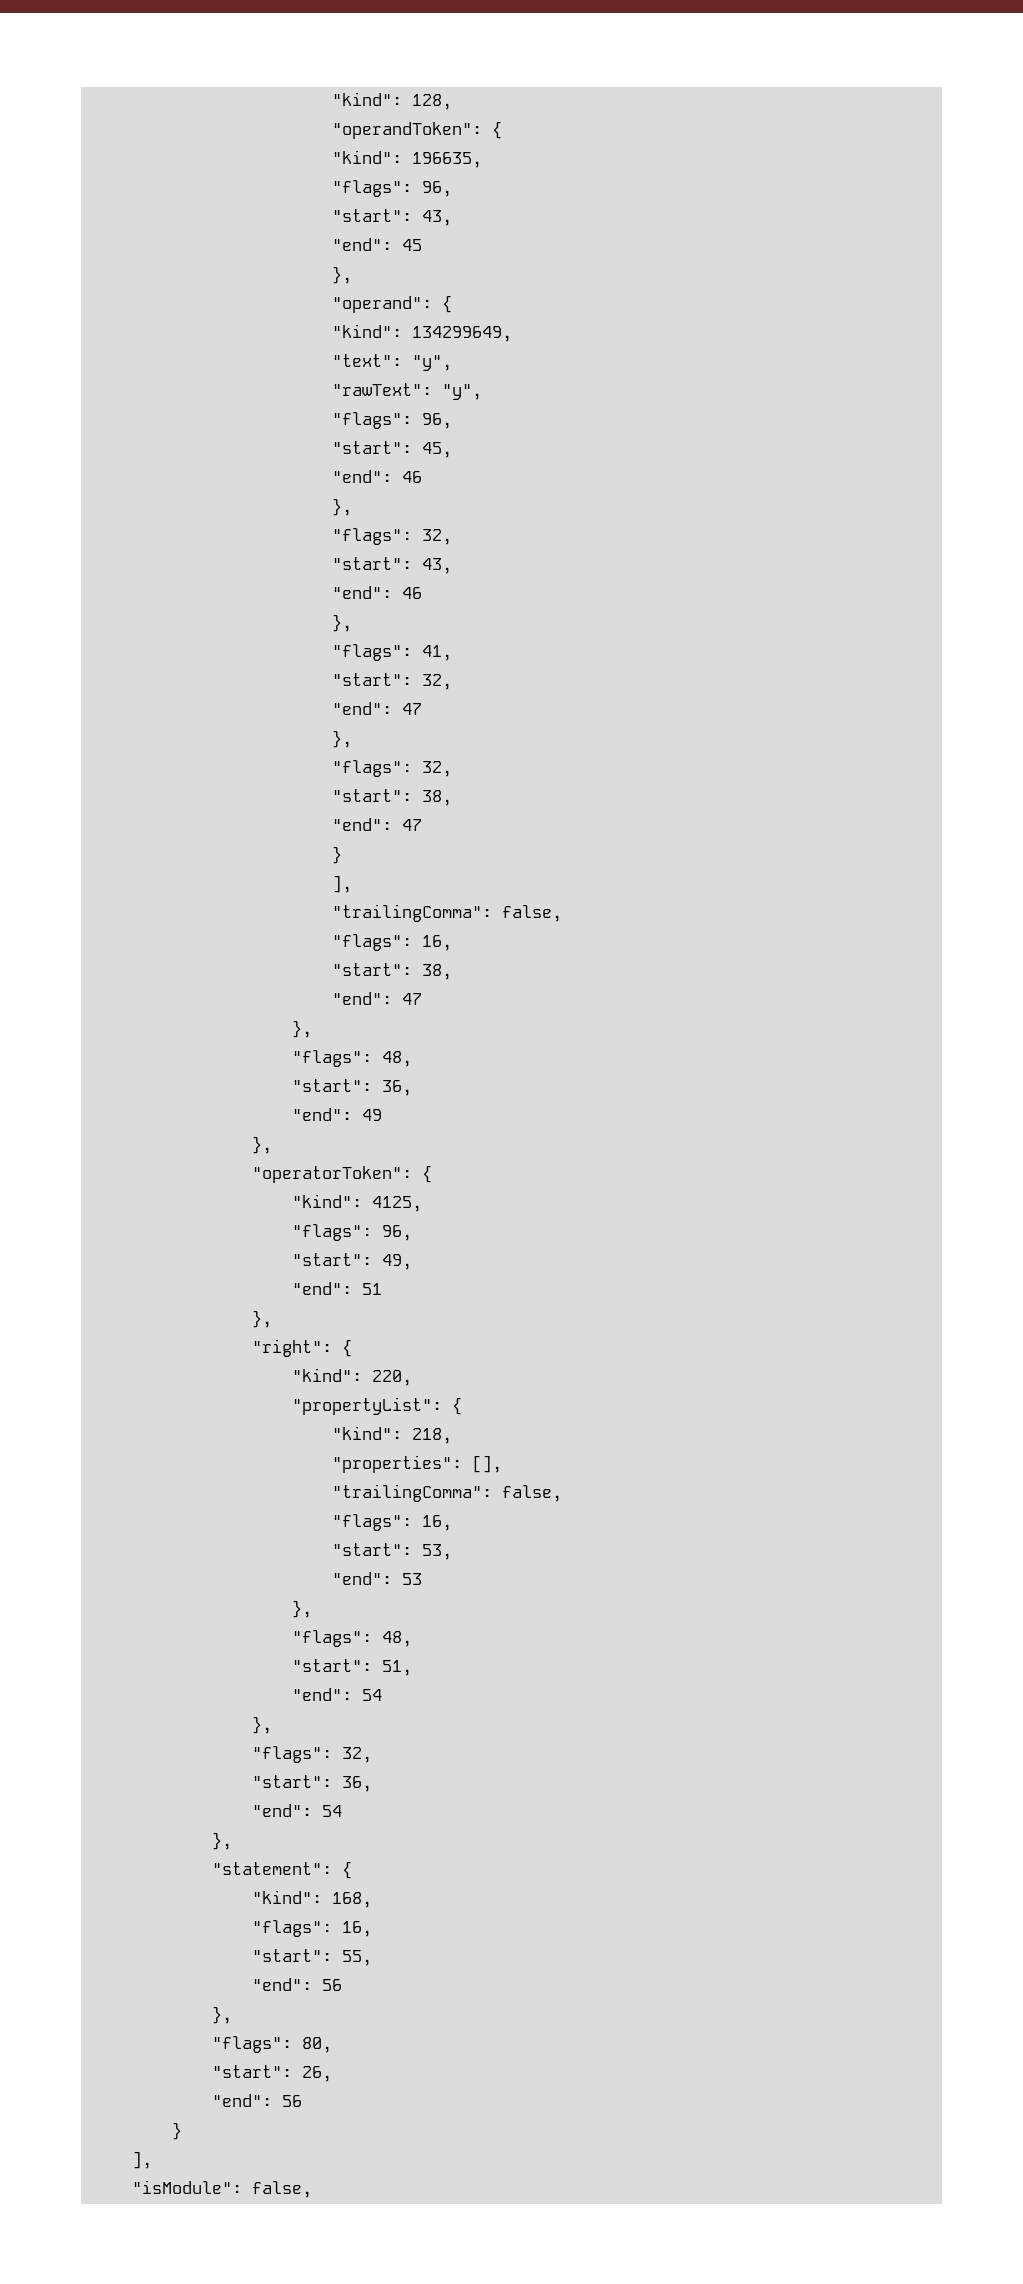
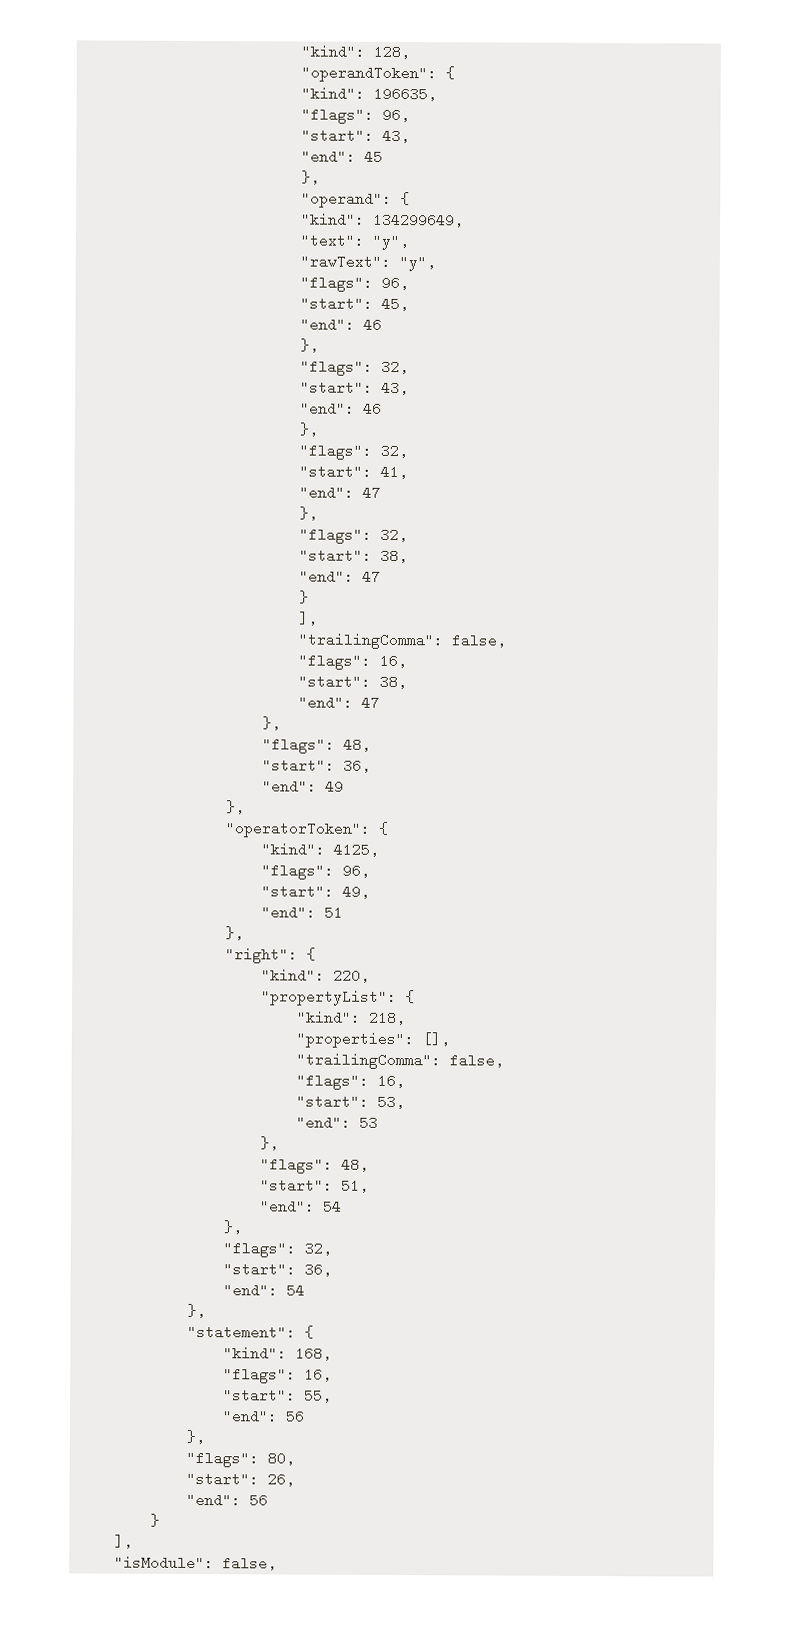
[421,645,452,661] [331,673,452,690] 41, // "start": 32, -> [380,443,409,459] [299,464,409,480] 32, // "start": 41,

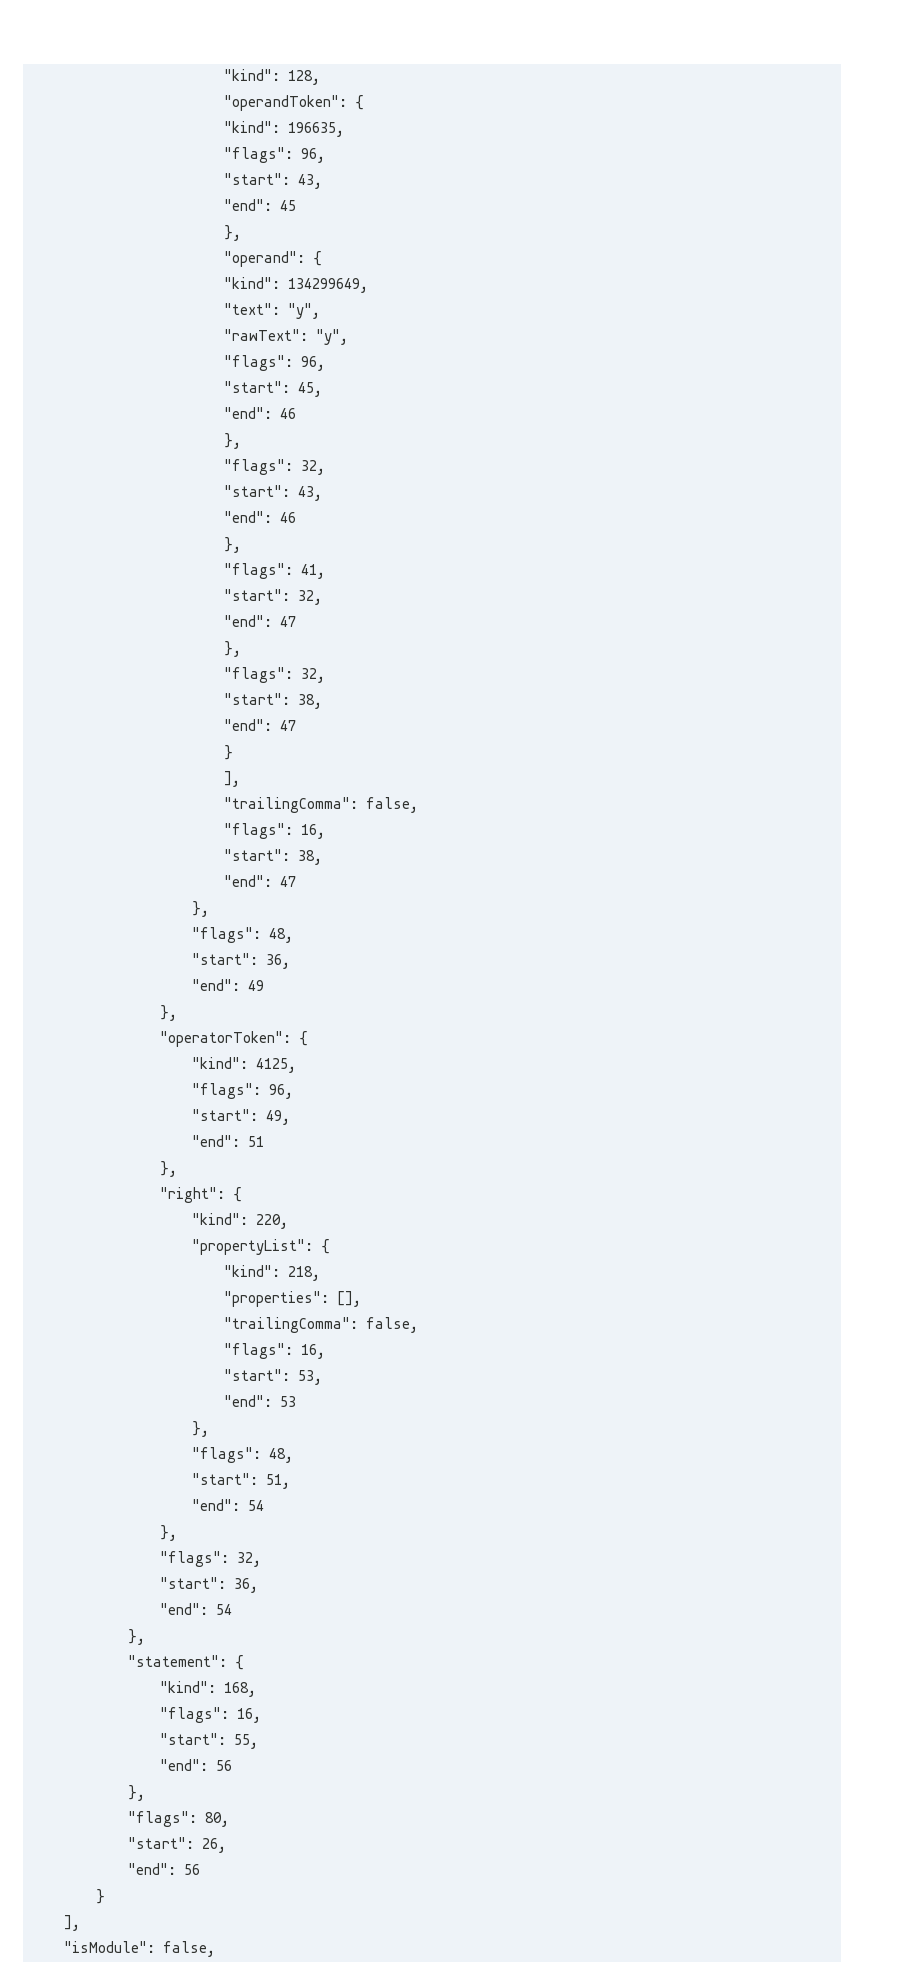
[380,443,409,459] [299,464,409,480] 32, // "start": 41, -> [300,564,325,579] [223,589,322,605] 41, // "start": 32,

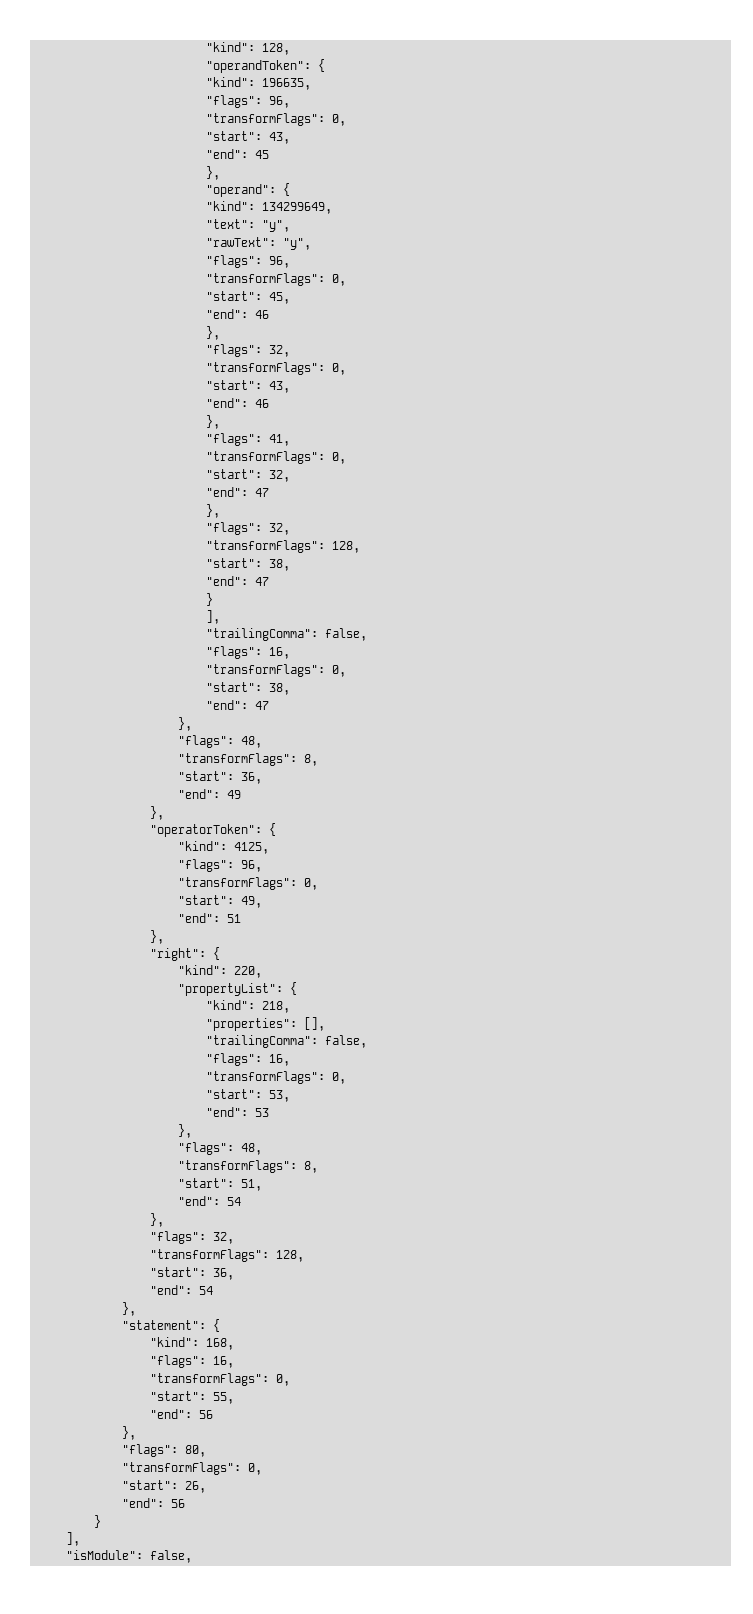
(325, 155) none -> [205,113,346,126] // "transformFlags": 0,
(325, 363) none -> [205,273,346,286] // "transformFlags": 0,
(325, 467) none -> [205,362,346,375] // "transformFlags": 0,
(325, 571) none -> [205,451,346,464] // "transformFlags": 0,
(325, 675) none -> [205,540,360,553] // "transformFlags": 128,
(325, 831) none -> [205,664,346,677] // "transformFlags": 0,
(293, 935) none -> [177,753,318,766] // "transformFlags": 8,
(293, 1091) none -> [177,877,318,890] // "transformFlags": 0,
(325, 1351) none -> [205,1071,346,1084] // "transformFlags": 0,
(293, 1455) none -> [177,1160,318,1173] // "transformFlags": 8,
(261, 1559) none -> [149,1249,304,1262] // "transformFlags": 128,
(261, 1715) none -> [149,1373,290,1386] // "transformFlags": 0,
(229, 1819) none -> [121,1462,262,1475] // "transformFlags": 0,

